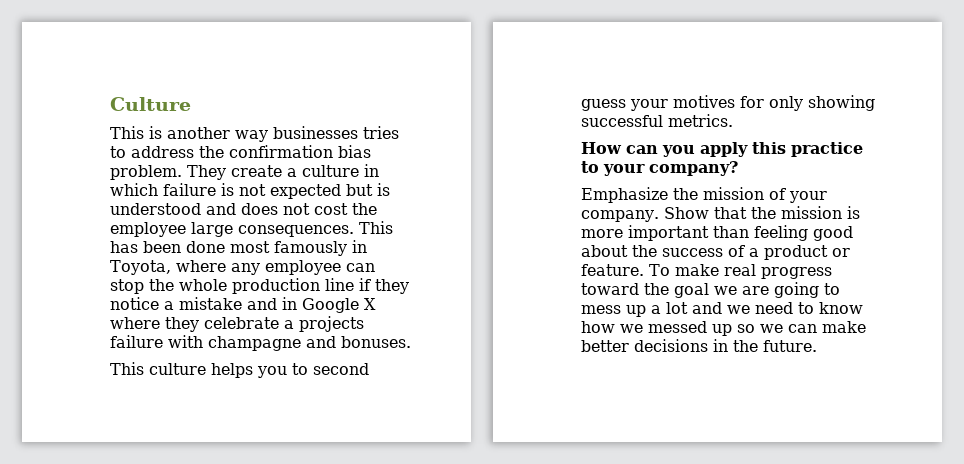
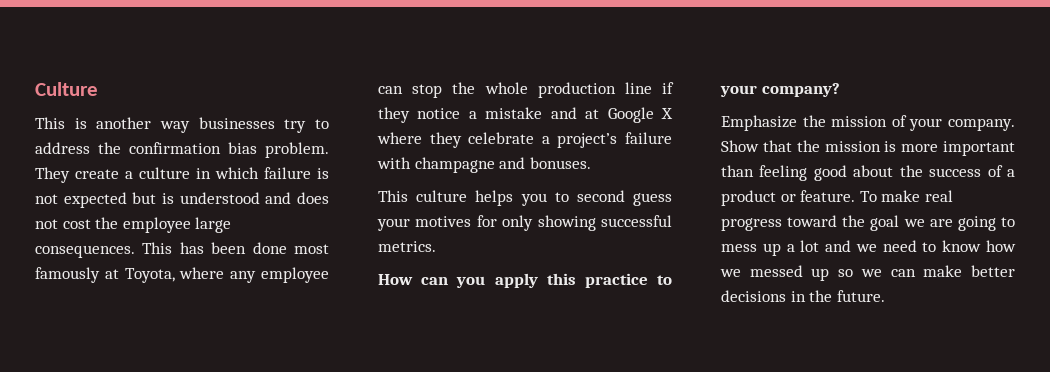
[363,126,399,139] tries -> [284,119,307,133] try
[352,240,367,253] in -> [104,269,119,279] at
[282,297,297,310] in -> [585,109,600,119] at
[299,316,364,332] projects -> [557,133,618,148] project’s

